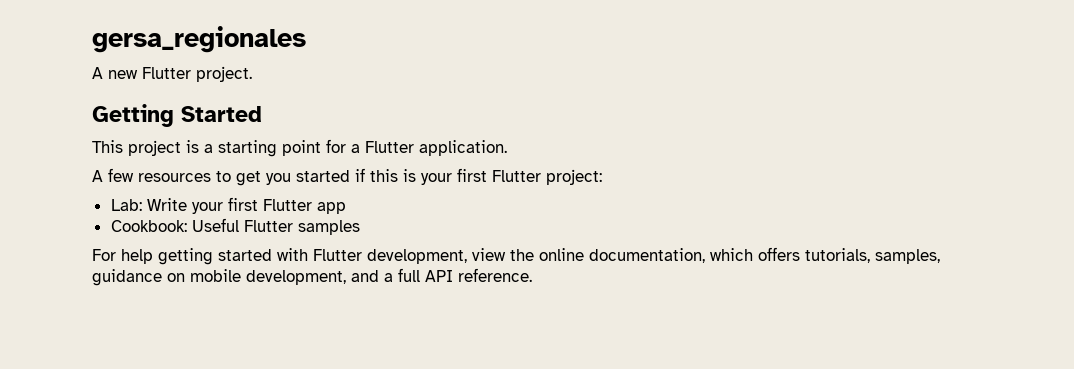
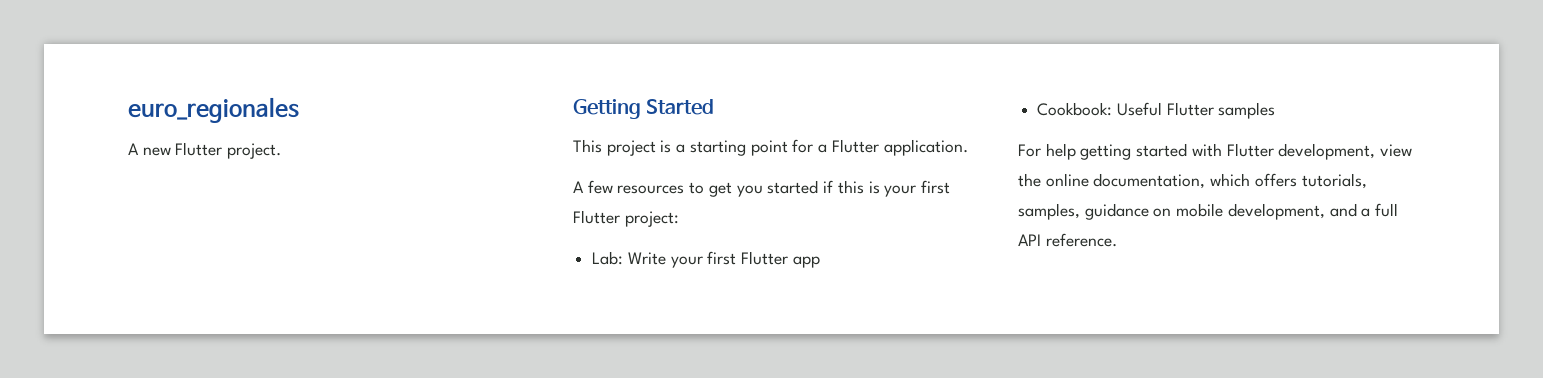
[92,26,306,53] gersa_regionales -> [128,97,299,123] euro_regionales

